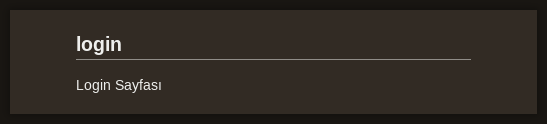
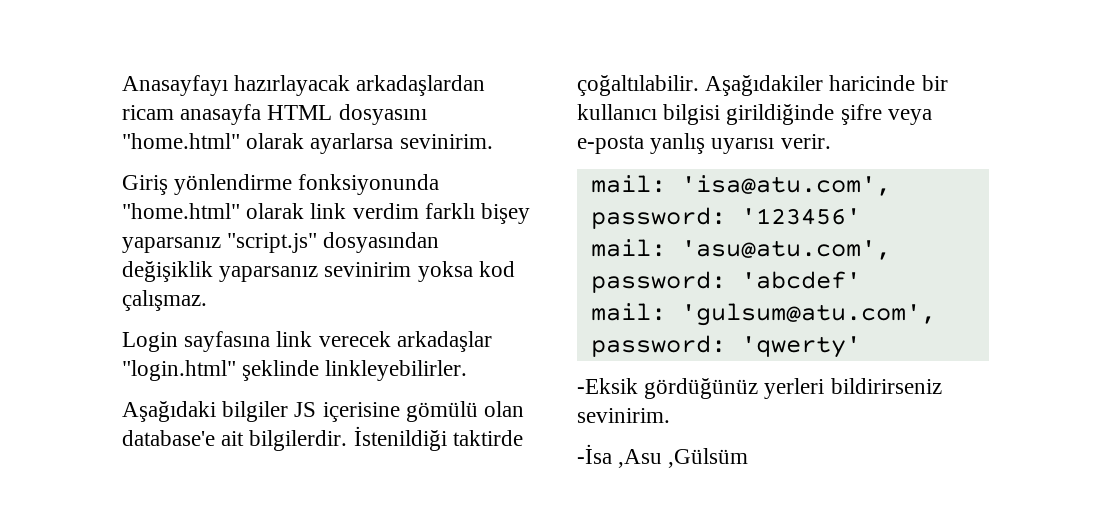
[76,36,122,55] [76,79,162,93] login // Login Sayfası -> [122,75,486,96] [122,104,427,125] [122,133,493,154] [122,174,440,195] [122,203,531,224] [122,232,440,253] [122,261,515,282] [122,290,207,311] [122,331,492,352] [122,360,468,381] [122,401,525,422] [122,426,523,451] [577,75,948,96] [577,104,932,125] [577,133,831,154] [590,175,891,196] [590,207,861,229] [590,239,891,260] [590,271,861,293] [590,303,936,326] [590,335,861,358] [577,378,942,399] [577,408,670,423] [577,444,749,468] Anasayfayı hazırlayacak arkadaşlardan ricam anasayfa HTML dosyasını "home.html" olarak ayarlarsa sevinirim. // Giriş yönlendirme fonksiyonunda "home.html" olarak link verdim farklı bişey yaparsanız "script.js" dosyasından değişiklik yaparsanız sevinirim yoksa kod çalışmaz. // Login sayfasına link verecek arkadaşlar "login.html" şeklinde linkleyebilirler. // Aşağıdaki bilgiler JS içerisine gömülü olan database'e ait bilgilerdir. İstenildiği taktirde çoğaltılabilir. Aşağıdakiler haricinde bir kullanıcı bilgisi girildiğinde şifre veya e-posta yanlış uyarısı verir. // mail: 'isa@atu.com', password: '123456' // mail: 'asu@atu.com', password: 'abcdef' // mail: 'gulsum@atu.com', password: 'qwerty' // -Eksik gördüğünüz yerleri bildirirseniz sevinirim. // -İsa ,Asu ,Gülsüm

